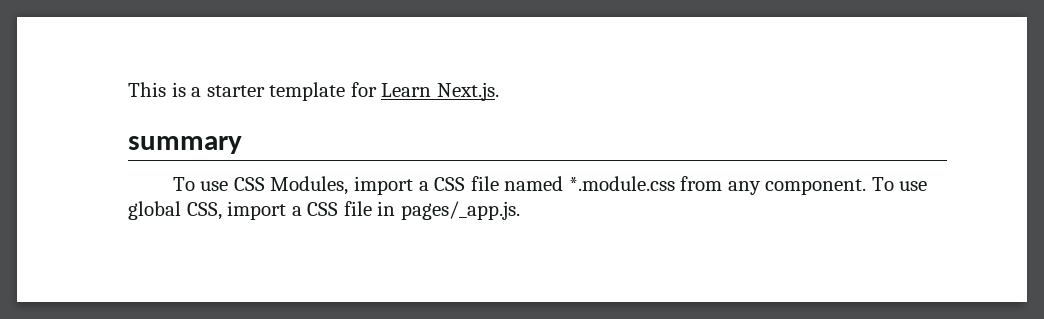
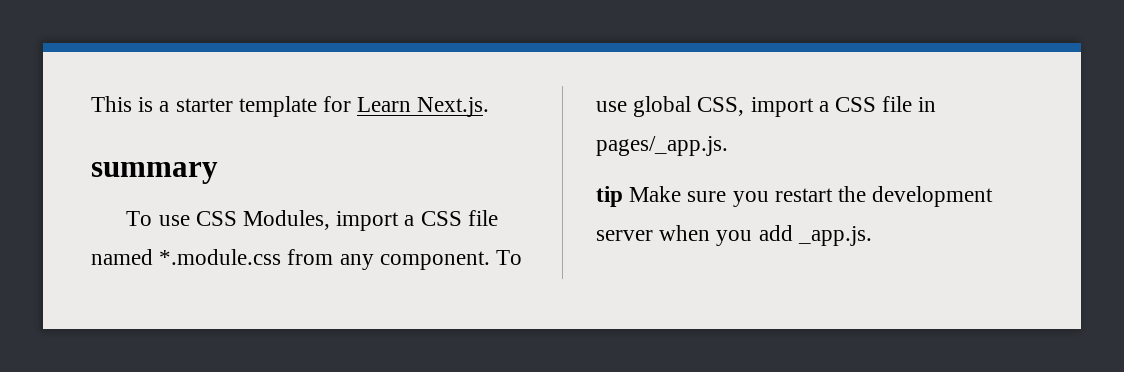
(520, 210) none -> [596,186,994,207] [596,225,872,246] // tip Make sure you restart the development server when you add _app.js.

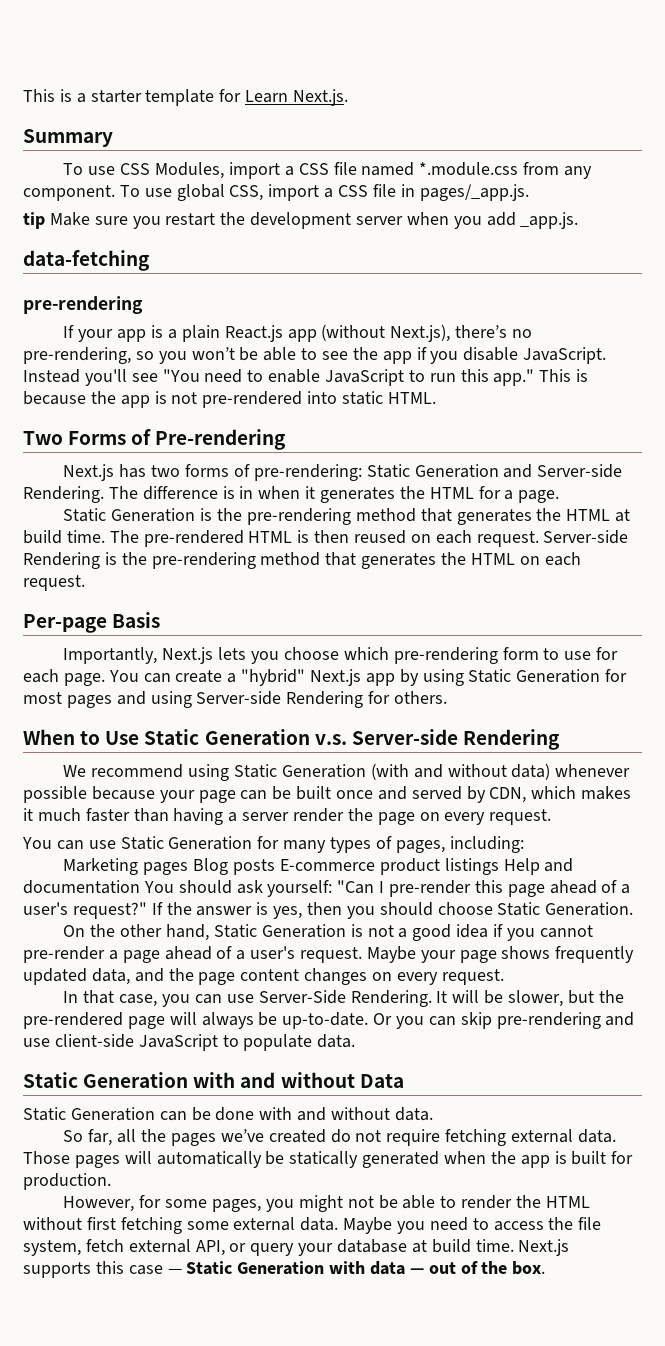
[91,162,218,184] summary -> [23,129,113,147] Summary
(872, 236) none -> [23,250,150,271] [23,296,143,314] [63,324,532,342] [23,347,607,364] [23,369,589,386] [23,391,436,408] [23,429,287,450] [63,464,623,481] [23,486,560,503] [63,508,631,525] [23,530,629,547] [23,552,581,569] [23,575,85,591] [23,612,161,633] [63,647,619,664] [23,669,628,686] [23,691,448,708] [23,729,560,750] [63,763,631,781] [23,786,632,803] [23,808,552,825] [22,836,524,853] [63,858,574,875] [23,880,631,897] [23,902,634,919] [63,924,593,941] [23,946,635,963] [23,968,504,985] [63,990,624,1007] [23,1012,635,1029] [23,1034,356,1051] [23,1072,404,1088] [23,1107,433,1121] [63,1129,616,1146] [23,1151,634,1168] [23,1173,111,1190] [63,1195,590,1212] [23,1217,602,1234] [23,1239,570,1256] [23,1261,546,1278] // data-fetching // pre-rendering // If your app is a plain React.js app (without Next.js), there’s no pre-rendering, so you won’t be able to see the app if you disable JavaScript. Instead you'll see "You need to enable JavaScript to run this app." This is because the app is not pre-rendered into static HTML. // Two Forms of Pre-rendering // Next.js has two forms of pre-rendering: Static Generation and Server-side Rendering. The difference is in when it generates the HTML for a page. // Static Generation is the pre-rendering method that generates the HTML at build time. The pre-rendered HTML is then reused on each request. Server-side Rendering is the pre-rendering method that generates the HTML on each request. // Per-page Basis // Importantly, Next.js lets you choose which pre-rendering form to use for each page. You can create a "hybrid" Next.js app by using Static Generation for most pages and using Server-side Rendering for others. // When to Use Static Generation v.s. Server-side Rendering // We recommend using Static Generation (with and without data) whenever possible because your page can be built once and served by CDN, which makes it much faster than having a server render the page on every request. // You can use Static Generation for many types of pages, including: // Marketing pages Blog posts E-commerce product listings Help and documentation You should ask yourself: "Can I pre-render this page ahead of a user's request?" If the answer is yes, then you should choose Static Generation. // On the other hand, Static Generation is not a good idea if you cannot pre-render a page ahead of a user's request. Maybe your page shows frequently updated data, and the page content changes on every request. // In that case, you can use Server-Side Rendering. It will be slower, but the pre-rendered page will always be up-to-date. Or you can skip pre-rendering and use client-side JavaScript to populate data. // Static Generation with and without Data // Static Generation can be done with and without data. // So far, all the pages we’ve created do not require fetching external data. Those pages will automatically be statically generated when the app is built for production. // However, for some pages, you might not be able to render the HTML without first fetching some external data. Maybe you need to access the file system, fetch external API, or query your database at build time. Next.js supports this case — Static Generation with data — out of the box.

